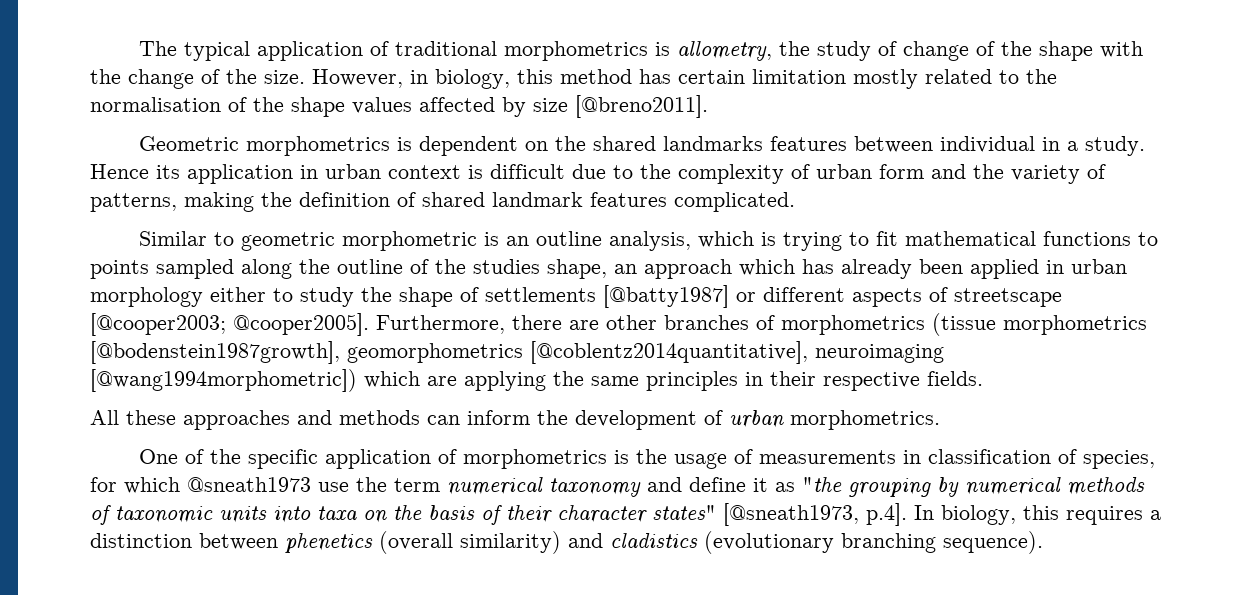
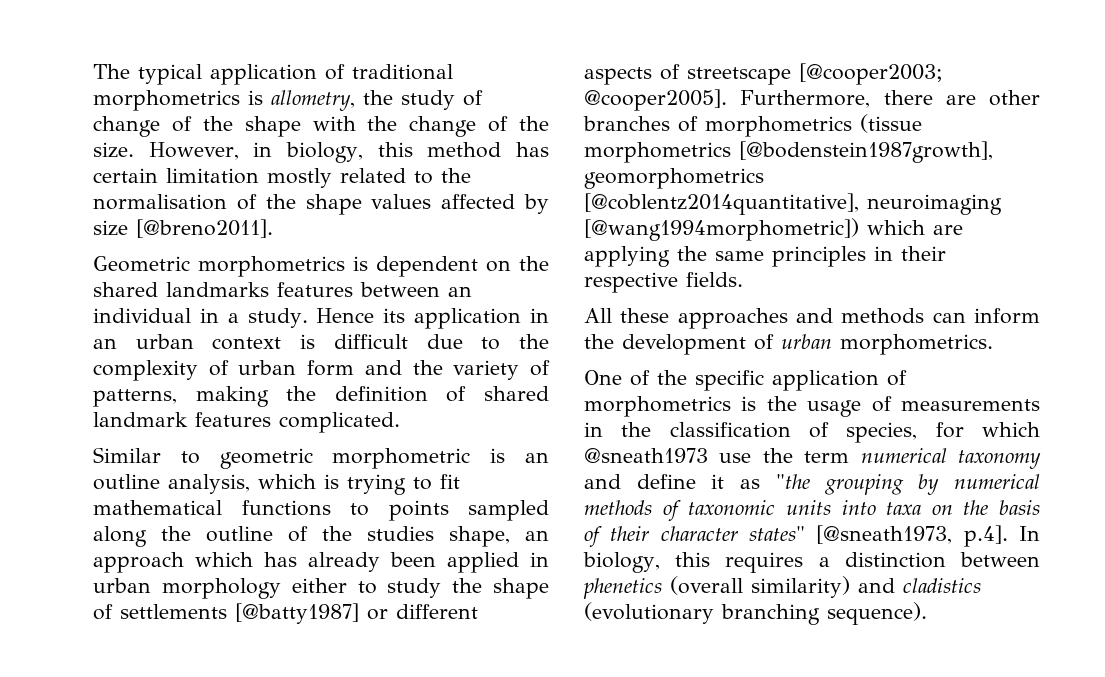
(934, 144) none -> [448,286,472,297] an
(318, 172) none -> [93,338,117,349] an
(922, 457) none -> [621,422,652,437] the

